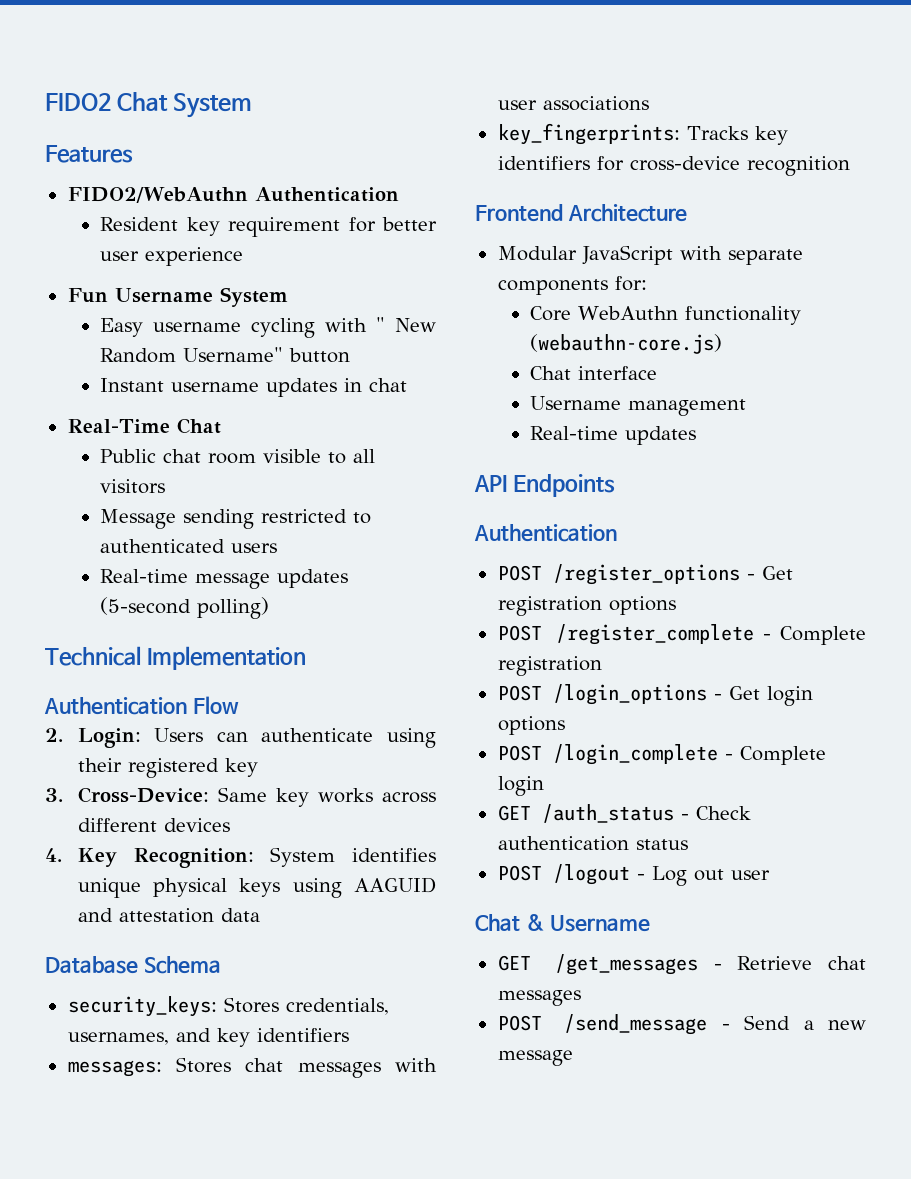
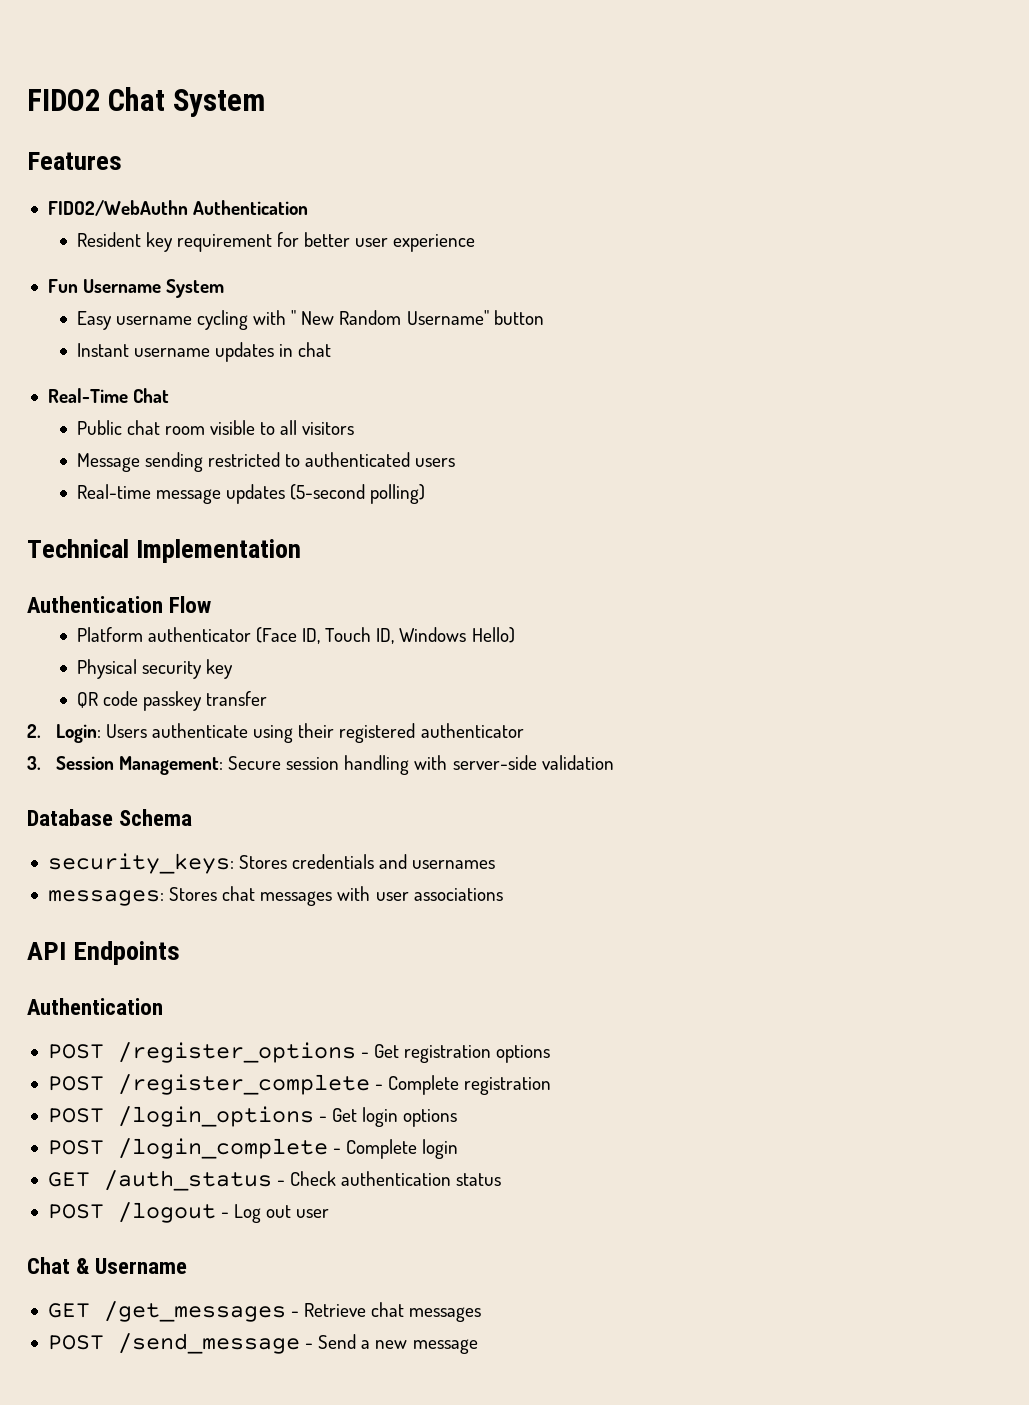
(239, 705) none -> [76,627,515,644] [76,659,233,679] [76,691,268,711] // Platform authenticator (Face ID, Touch ID, Windows Hello) // Physical security key // QR code passkey transfer
[216,732,248,742] can -> (147, 731) none
[224,758,258,777] key -> [420,723,524,738] authenticator
[77,787,436,807] [77,818,230,832] [45,847,436,868] [77,877,436,898] [77,908,260,923] Cross-Device: Same key works across different devices // 4. Key Recognition: System identifies unique physical keys using AAGUID and attestation data -> [55,755,614,775] Session Management: Secure session handling with server-side validation
[285,998,389,1015] [67,1028,349,1047] credentials, usernames, and key identifiers -> [292,854,496,869] credentials and usernames
[497,123,788,145] [497,156,850,176] [475,204,688,222] [497,245,803,265] [497,276,647,295] [530,306,802,325] [530,334,723,354] [530,366,658,380] [530,396,747,416] [530,426,697,445] // key_fingerprints: Tracks key identifiers for cross-device recognition // Frontend Architecture // Modular JavaScript with separate components for: // Core WebAuthn functionality (webauthn-core.js) // Chat interface // Username management // Real-time updates -> (503, 894) none

